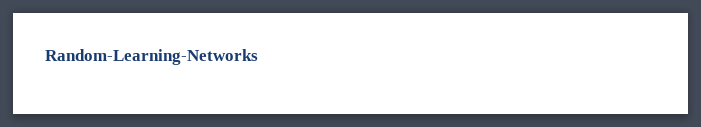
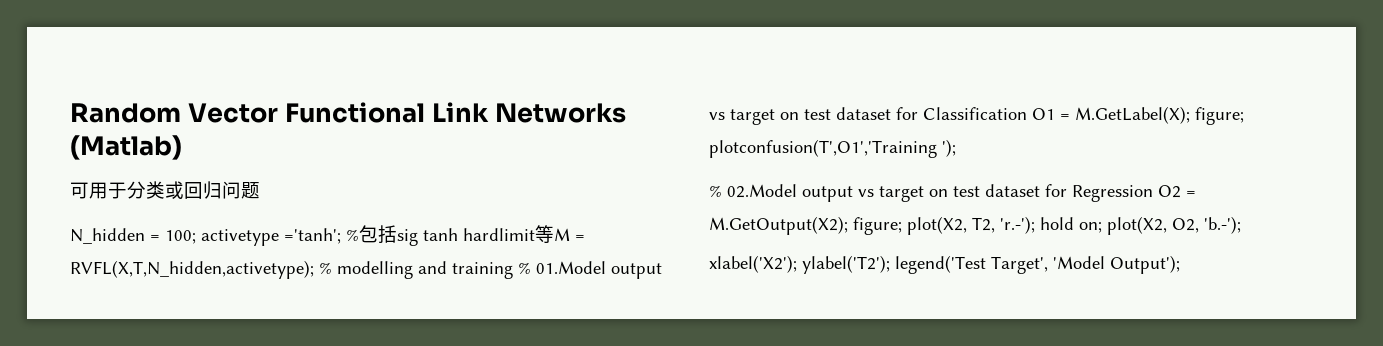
[45,49,258,65] Random-Learning-Networks -> [70,102,626,123] [70,135,182,160] [70,181,260,199] [70,225,585,246] [70,260,662,279] [709,106,1244,125] [709,139,956,158] [709,184,1196,202] [709,216,1241,235] [709,255,1180,274] Random Vector Functional Link Networks (Matlab) // 可用于分类或回归问题 // N_hidden = 100; activetype ='tanh'; %包括sig tanh hardlimit等M = RVFL(X,T,N_hidden,activetype); % modelling and training % 01.Model output vs target on test dataset for Classification O1 = M.GetLabel(X); figure; plotconfusion(T',O1','Training '); // % 02.Model output vs target on test dataset for Regression O2 = M.GetOutput(X2); figure; plot(X2, T2, 'r.-'); hold on; plot(X2, O2, 'b.-'); // xlabel('X2'); ylabel('T2'); legend('Test Target', 'Model Output');

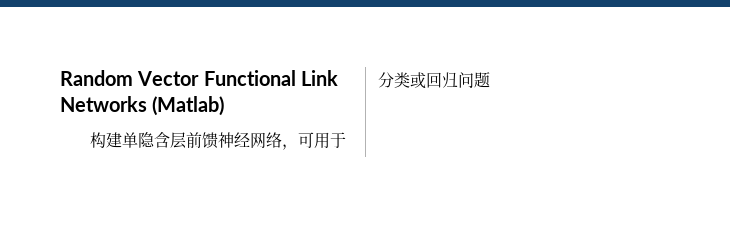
(182, 147) none -> [90,132,299,150] 构建单隐含层前馈神经网络，
[70,225,585,246] [70,260,662,279] [709,106,1244,125] [709,139,956,158] [709,184,1196,202] [709,216,1241,235] [709,255,1180,274] // N_hidden = 100; activetype ='tanh'; %包括sig tanh hardlimit等M = RVFL(X,T,N_hidden,activetype); % modelling and training % 01.Model output vs target on test dataset for Classification O1 = M.GetLabel(X); figure; plotconfusion(T',O1','Training '); // % 02.Model output vs target on test dataset for Regression O2 = M.GetOutput(X2); figure; plot(X2, T2, 'r.-'); hold on; plot(X2, O2, 'b.-'); // xlabel('X2'); ylabel('T2'); legend('Test Target', 'Model Output'); -> (490, 80) none

